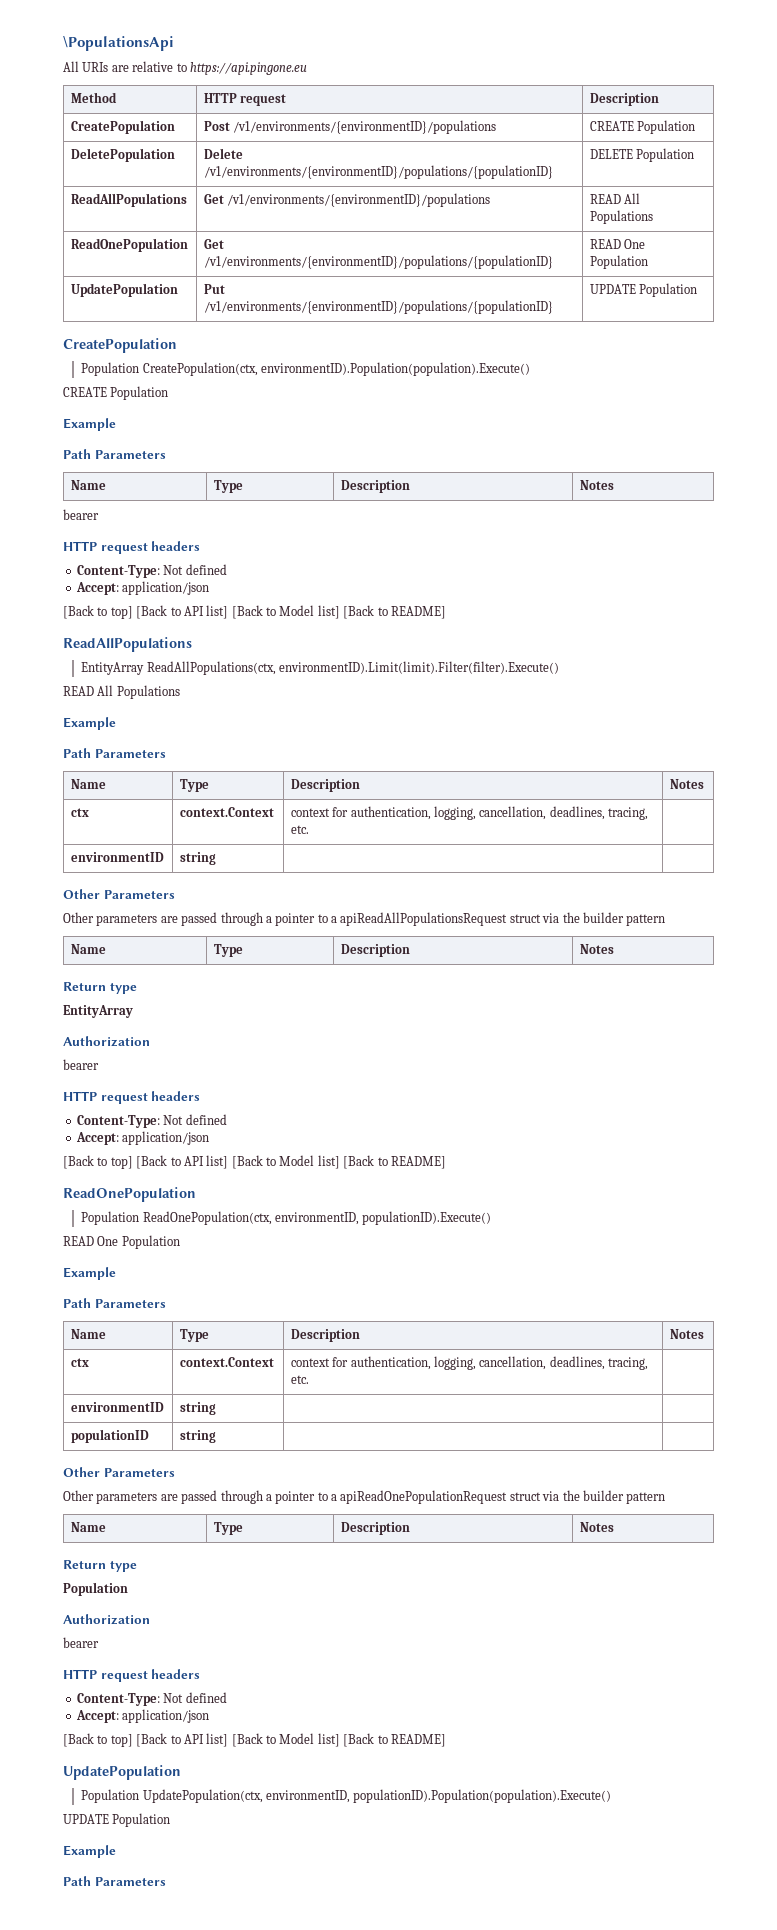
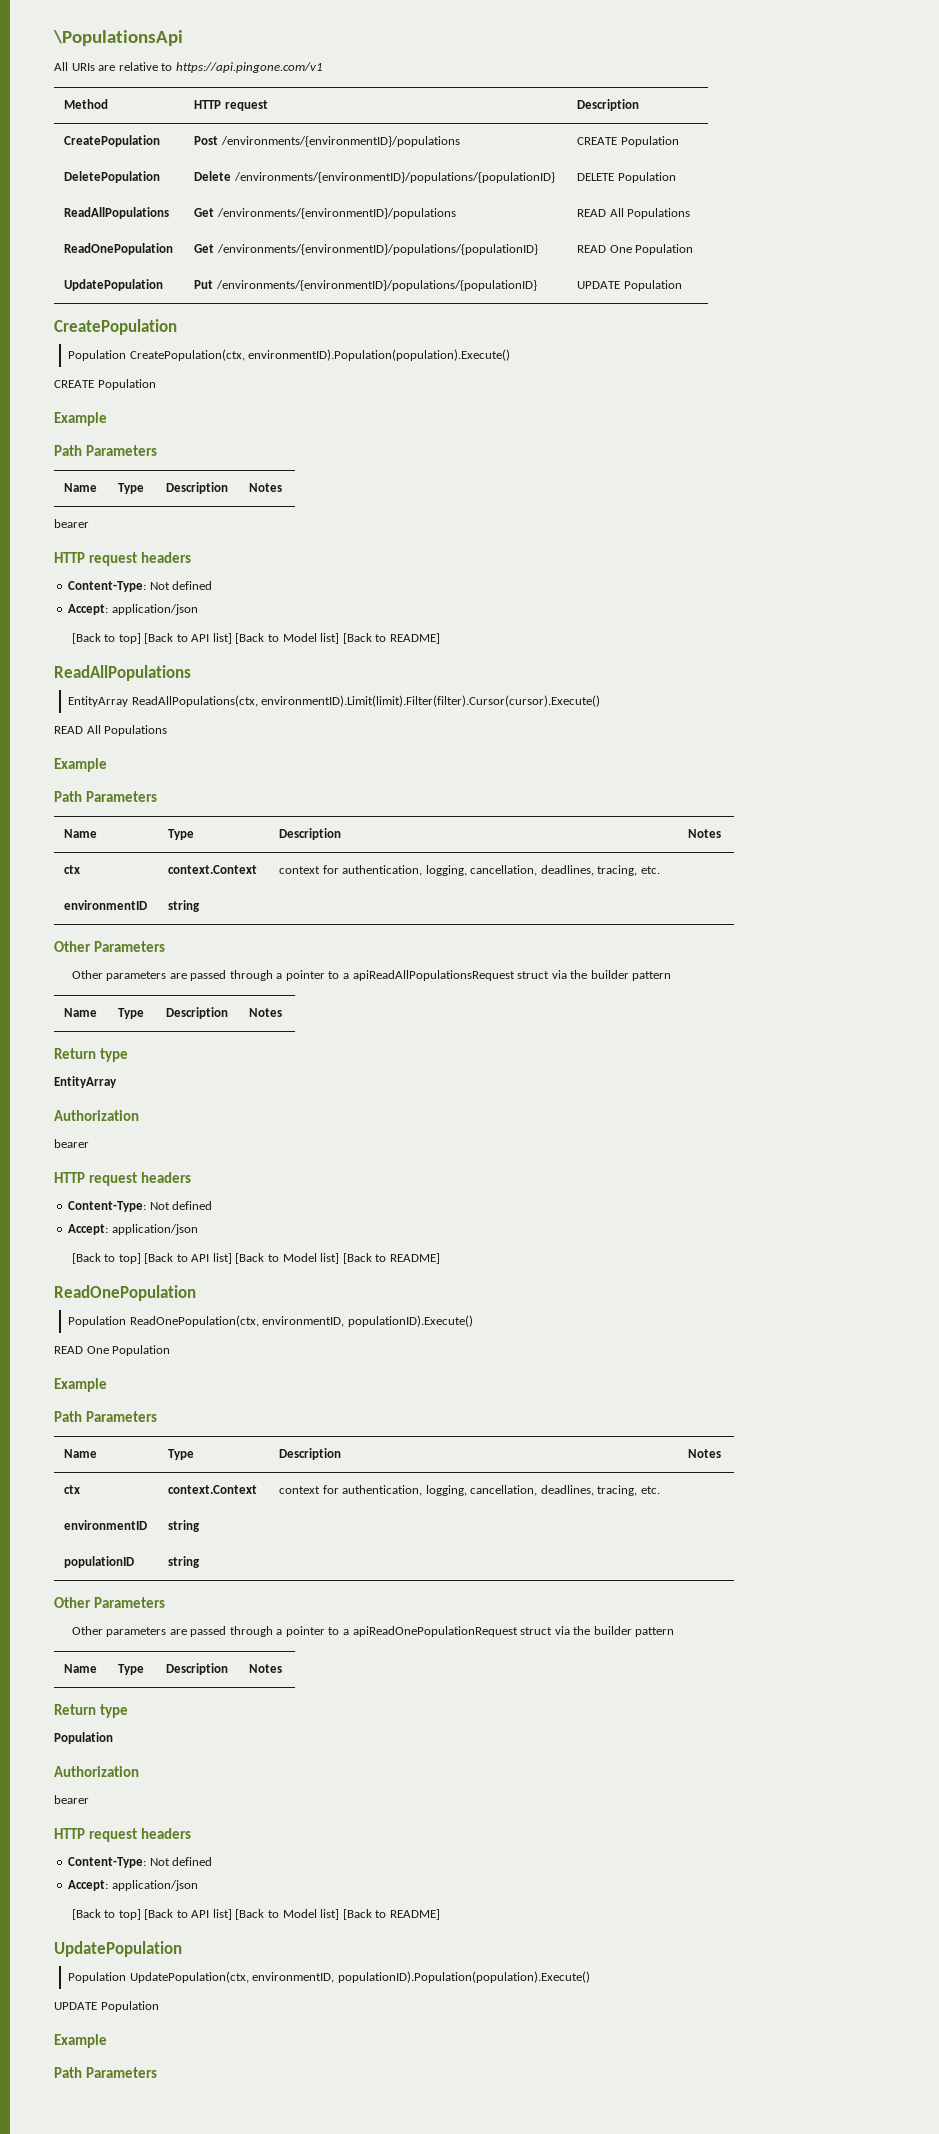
[189,62,307,75] https://api.pingone.eu -> [175,62,323,73] https://api.pingone.com/v1
[233,120,497,134] /v1/environments/{environmentID}/populations -> [220,136,460,147] /environments/{environmentID}/populations
[203,165,553,179] /v1/environments/{environmentID}/populations/{populationID} -> [233,172,555,183] /environments/{environmentID}/populations/{populationID}
[227,193,491,207] /v1/environments/{environmentID}/populations -> [216,208,456,219] /environments/{environmentID}/populations
[203,255,553,269] /v1/environments/{environmentID}/populations/{populationID} -> [216,244,538,255] /environments/{environmentID}/populations/{populationID}
[203,300,553,314] /v1/environments/{environmentID}/populations/{populationID} -> [215,280,537,291] /environments/{environmentID}/populations/{populationID}
[278,661,559,674] environmentID).Limit(limit).Filter(filter).Execute() -> [261,695,601,707] environmentID).Limit(limit).Filter(filter).Cursor(cursor).Execute()

